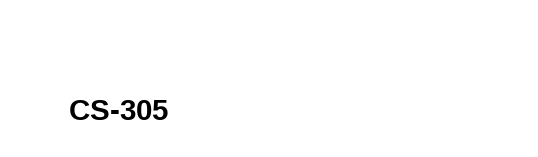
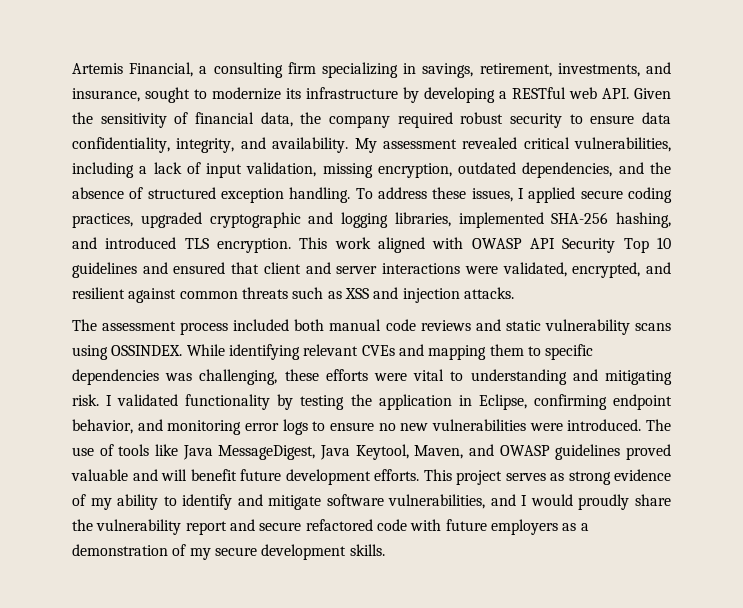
[69,100,168,120] CS-305 -> [72,62,672,78] [72,87,671,103] [72,112,671,128] [72,137,671,153] [72,162,671,178] [72,187,672,203] [72,212,671,228] [72,237,671,253] [72,262,672,278] [72,287,514,303] [72,319,671,335] [72,344,594,360] [72,369,672,385] [72,394,673,410] [72,419,671,435] [72,444,672,460] [71,469,671,485] [72,494,672,510] [72,519,589,535] [72,544,385,560] Artemis Financial, a consulting firm specializing in savings, retirement, investments, and insurance, sought to modernize its infrastructure by developing a RESTful web API. Given the sensitivity of financial data, the company required robust security to ensure data confidentiality, integrity, and availability. My assessment revealed critical vulnerabilities, including a lack of input validation, missing encryption, outdated dependencies, and the absence of structured exception handling. To address these issues, I applied secure coding practices, upgraded cryptographic and logging libraries, implemented SHA-256 hashing, and introduced TLS encryption. This work aligned with OWASP API Security Top 10 guidelines and ensured that client and server interactions were validated, encrypted, and resilient against common threats such as XSS and injection attacks. // The assessment process included both manual code reviews and static vulnerability scans using OSSINDEX. While identifying relevant CVEs and mapping them to specific dependencies was challenging, these efforts were vital to understanding and mitigating risk. I validated functionality by testing the application in Eclipse, confirming endpoint behavior, and monitoring error logs to ensure no new vulnerabilities were introduced. The use of tools like Java MessageDigest, Java Keytool, Maven, and OWASP guidelines proved valuable and will benefit future development efforts. This project serves as strong evidence of my ability to identify and mitigate software vulnerabilities, and I would proudly share the vulnerability report and secure refactored code with future employers as a demonstration of my secure development skills.

